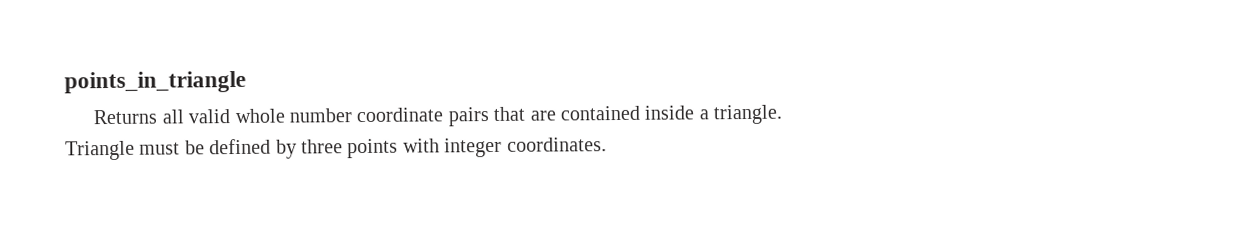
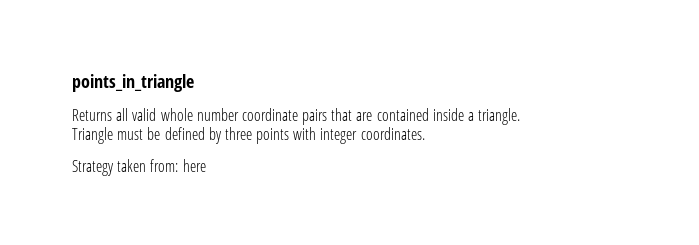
(607, 144) none -> [72,159,206,176] // Strategy taken from: here

